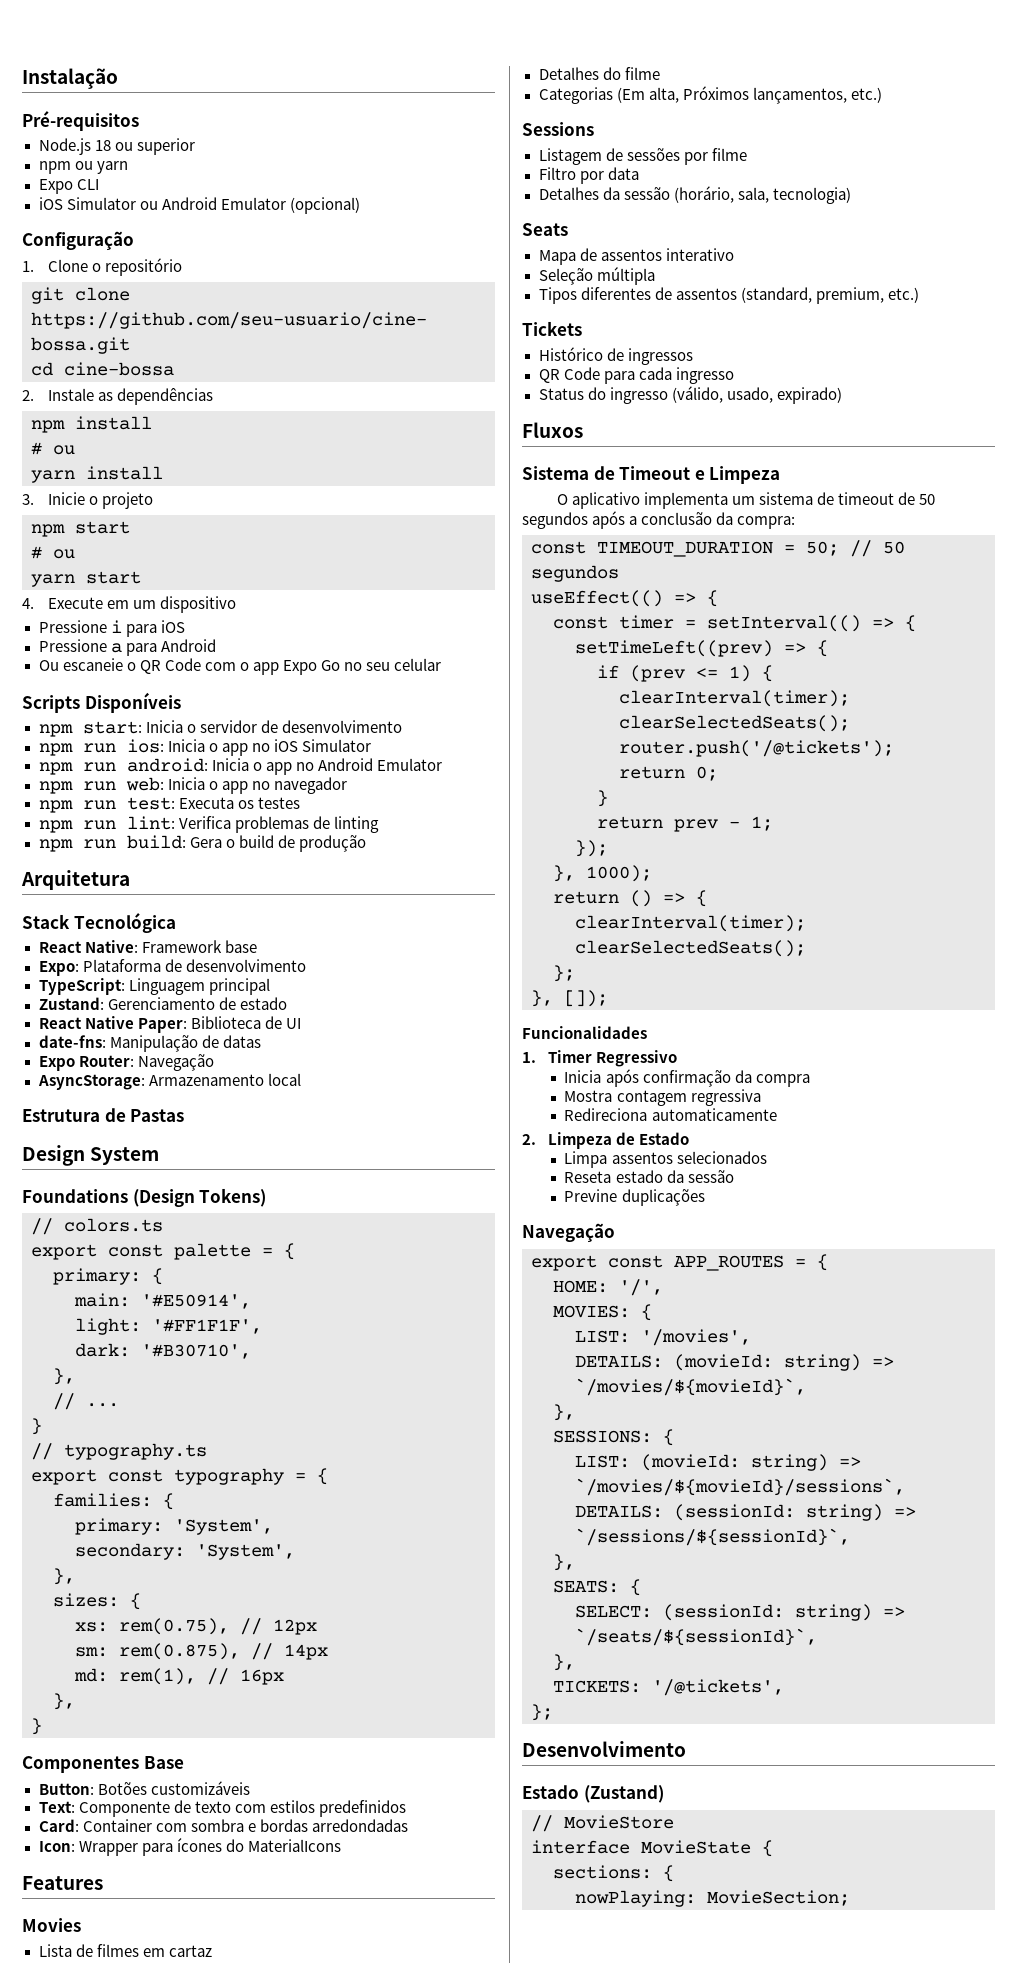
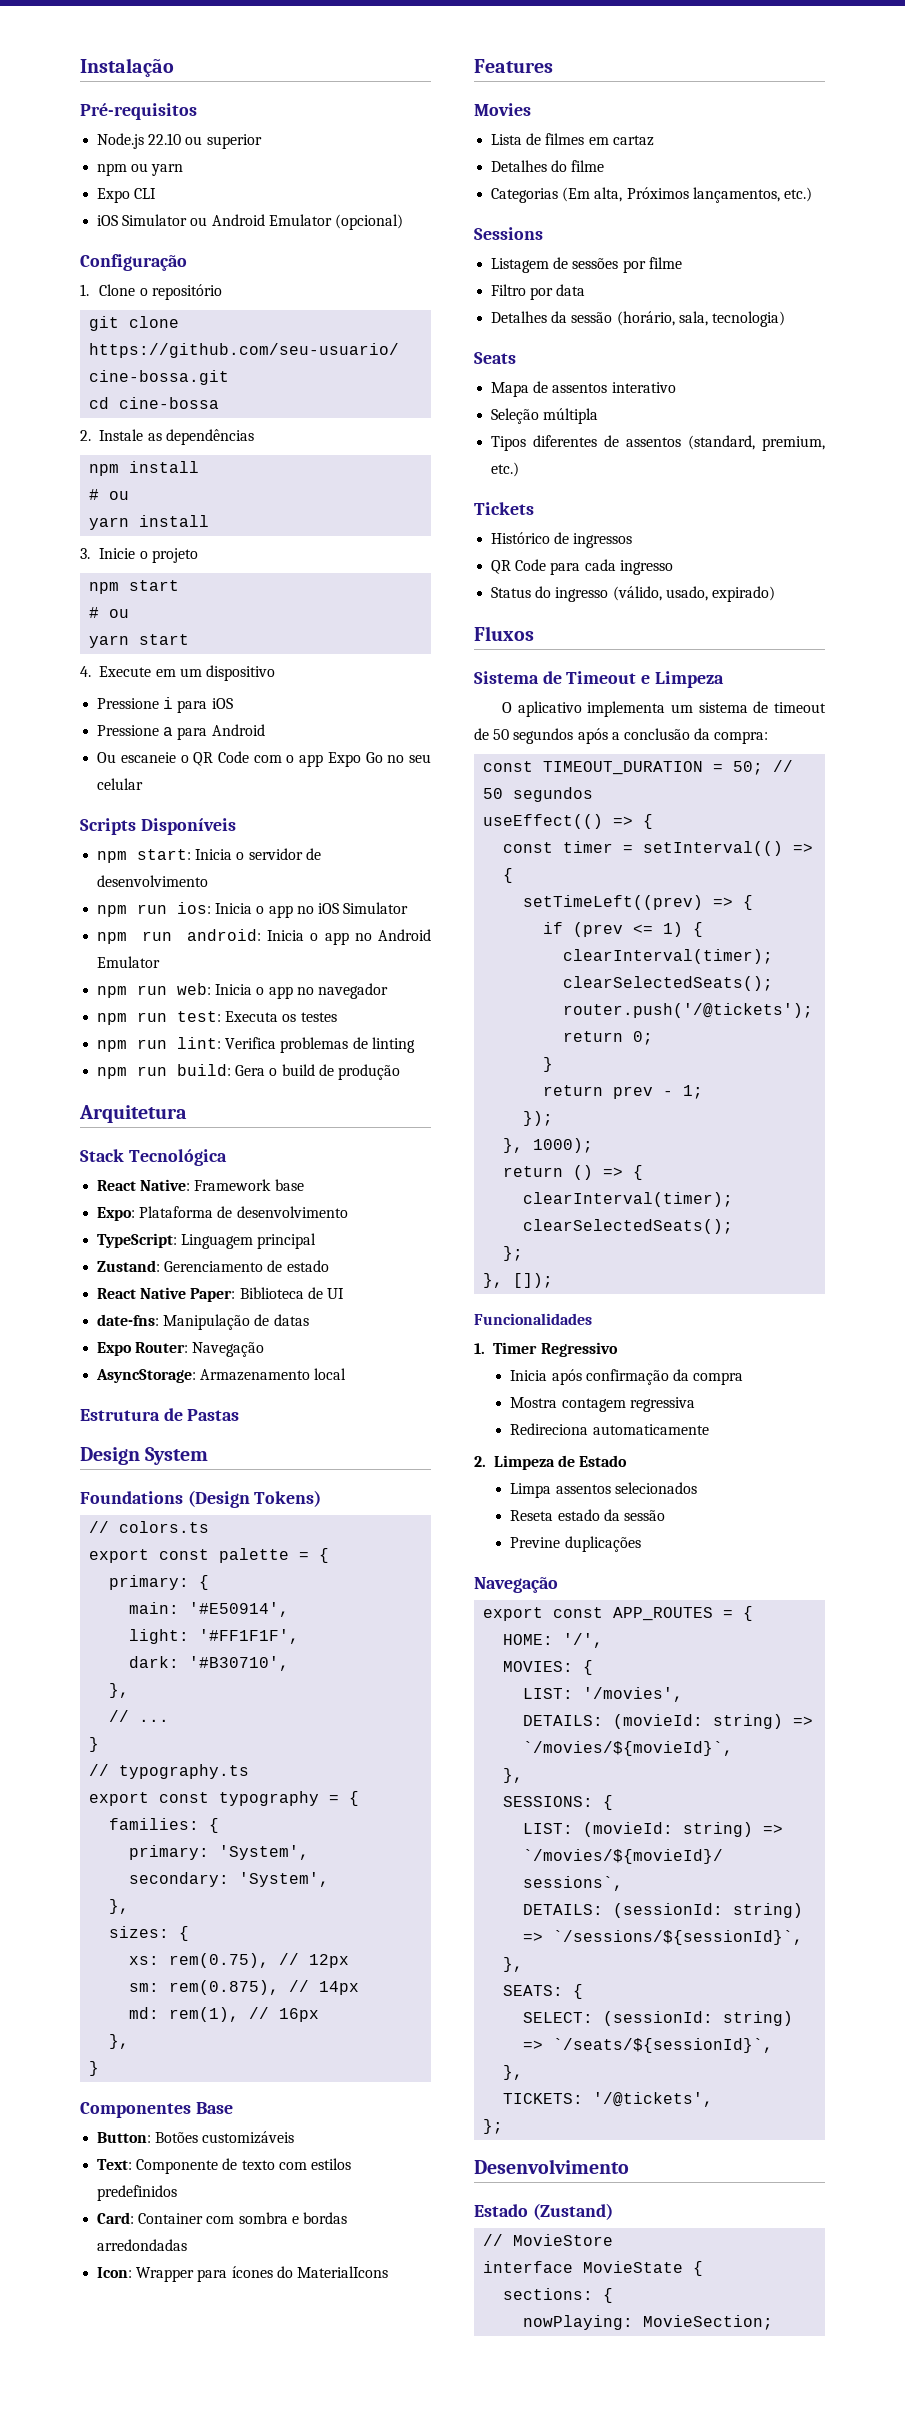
[94,140,111,151] 18 -> [148,133,182,145] 22.10

